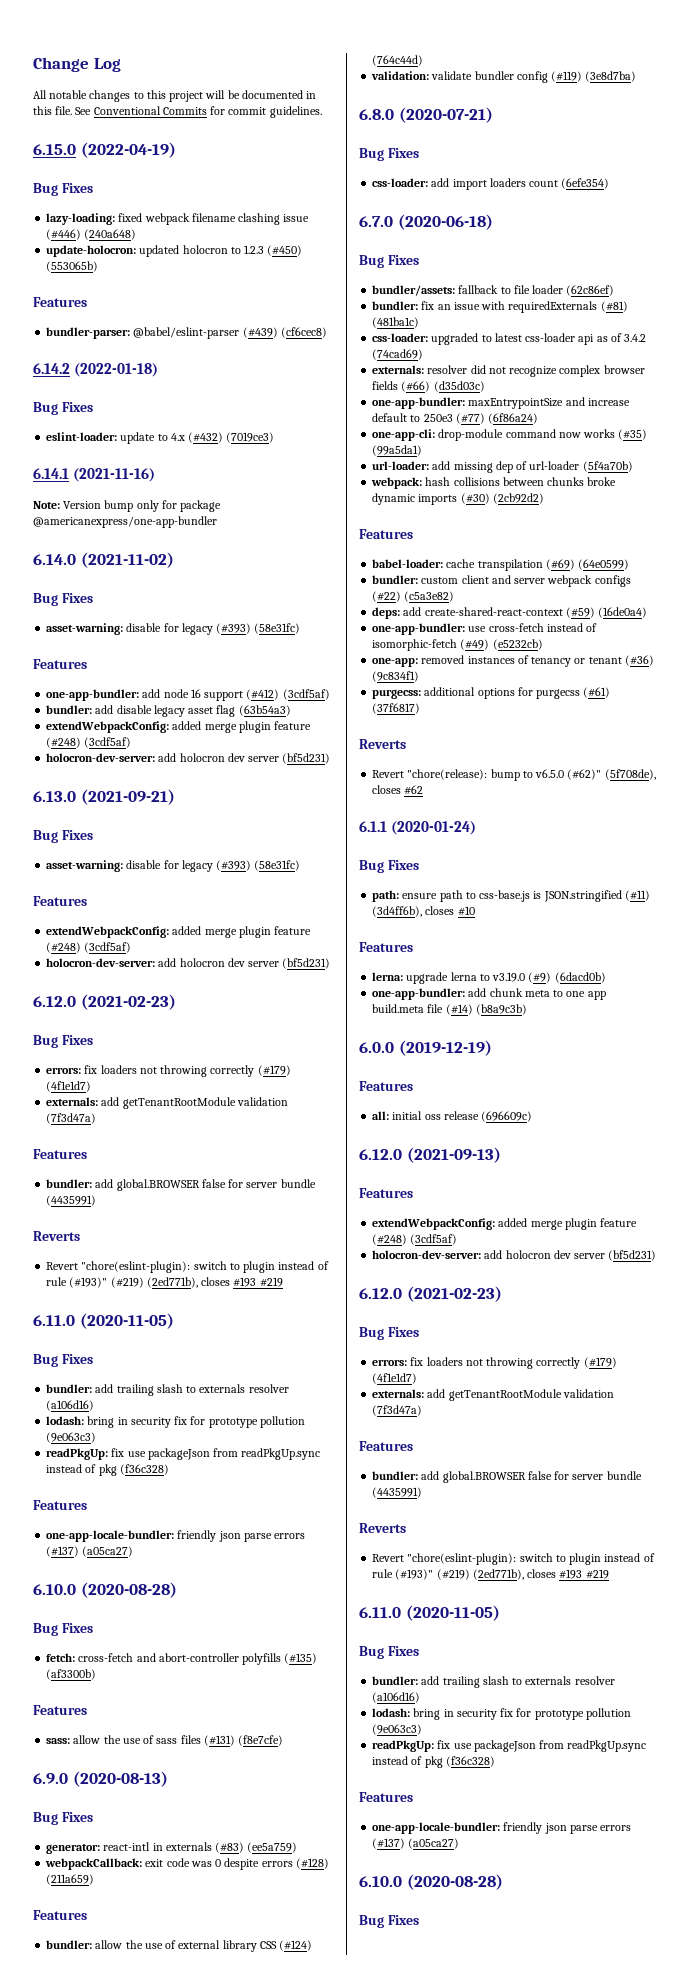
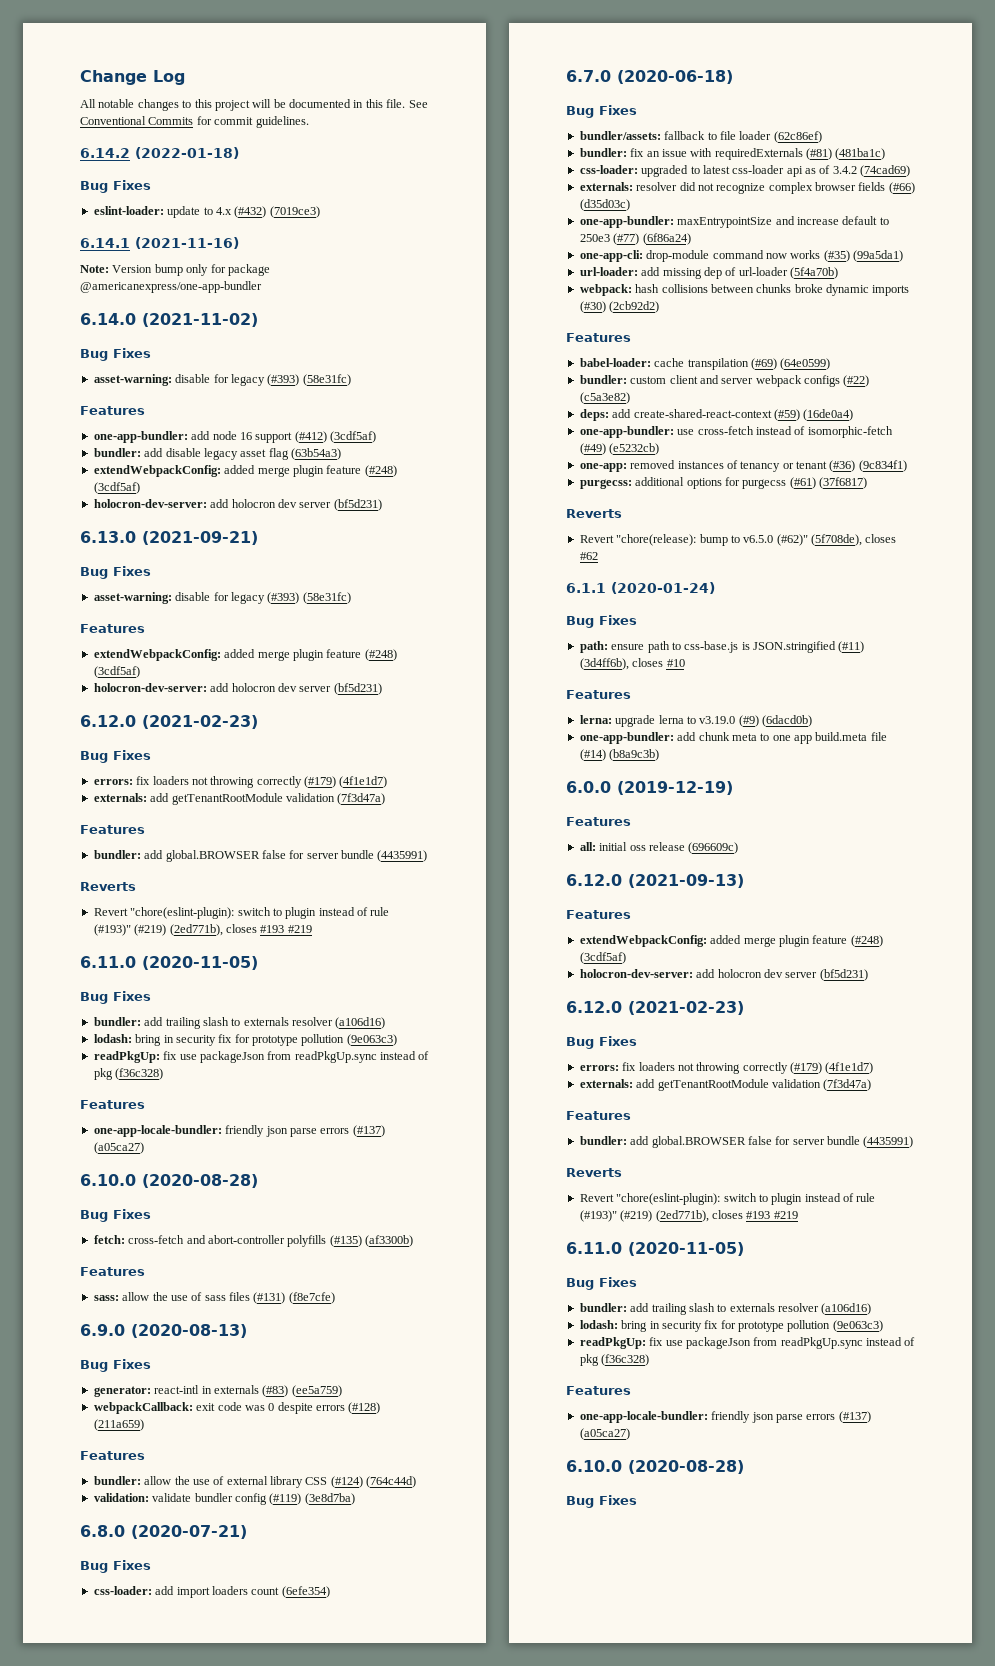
[33,142,176,158] [33,183,93,196] [46,213,310,225] [46,229,137,240] [46,245,303,257] [46,261,99,272] [33,297,87,307] [46,327,327,339] // 6.15.0 (2022-04-19) // Bug Fixes // lazy-loading: fixed webpack filename clashing issue (#446) (240a648) // update-holocron: updated holocron to 1.2.3 (#450) (553065b) // Features // bundler-parser: @babel/eslint-parser (#439) (cf6cec8) -> (309, 122) none

